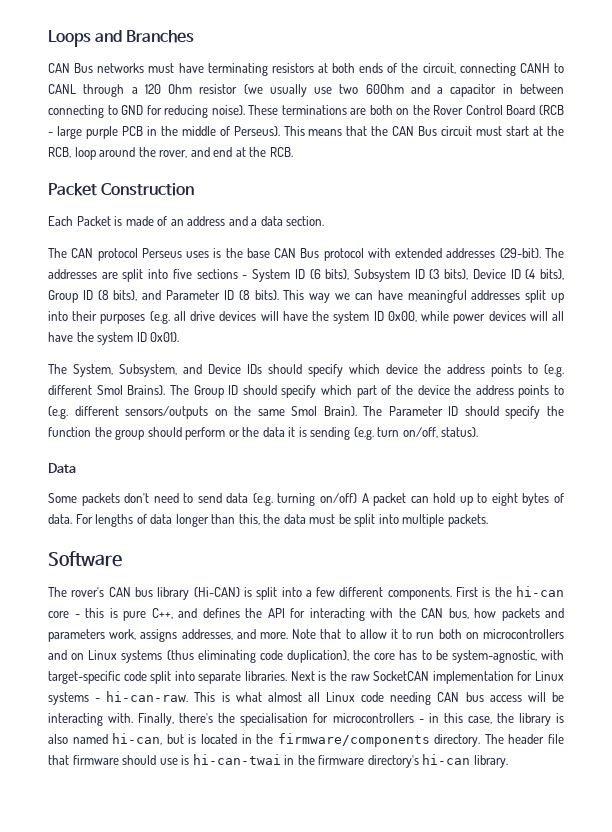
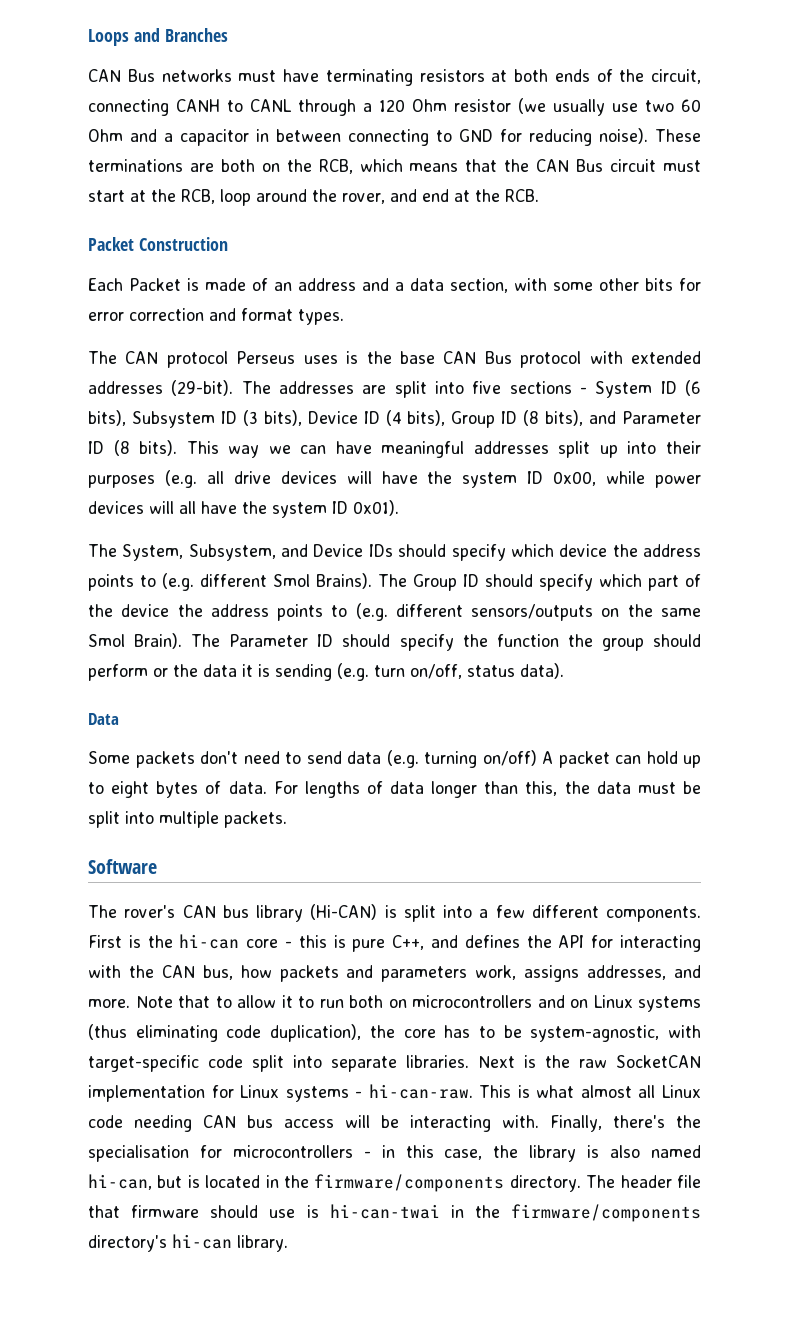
[365,84,404,94] 60Ohm -> [681,99,701,112] [88,129,123,142] 60 Ohm
[433,105,565,115] [48,126,305,139] Rover Control Board (RCB - large purple PCB in the middle of Perseus). This -> [318,159,403,174] RCB, which
[286,216,325,226] section. -> [450,278,701,293] [88,308,344,325] section, with some other bits for error correction and format types.
[441,427,479,437] status). -> [467,663,564,679] status data).
[318,755,365,765] firmware -> [511,1204,701,1222] firmware/components

